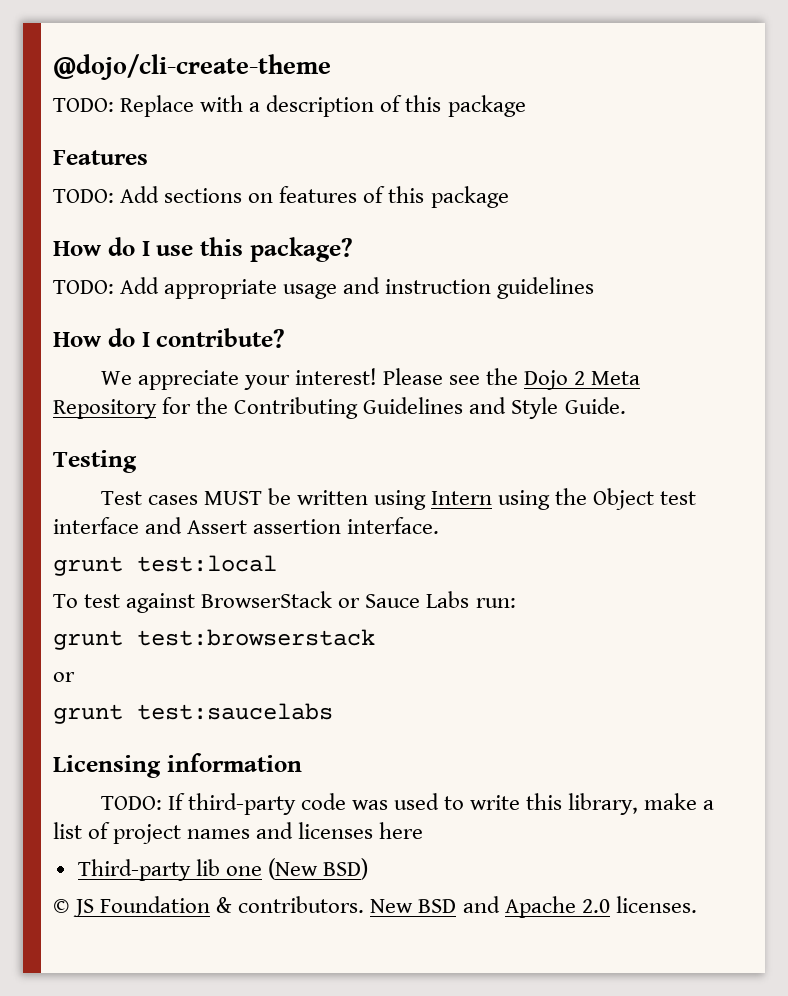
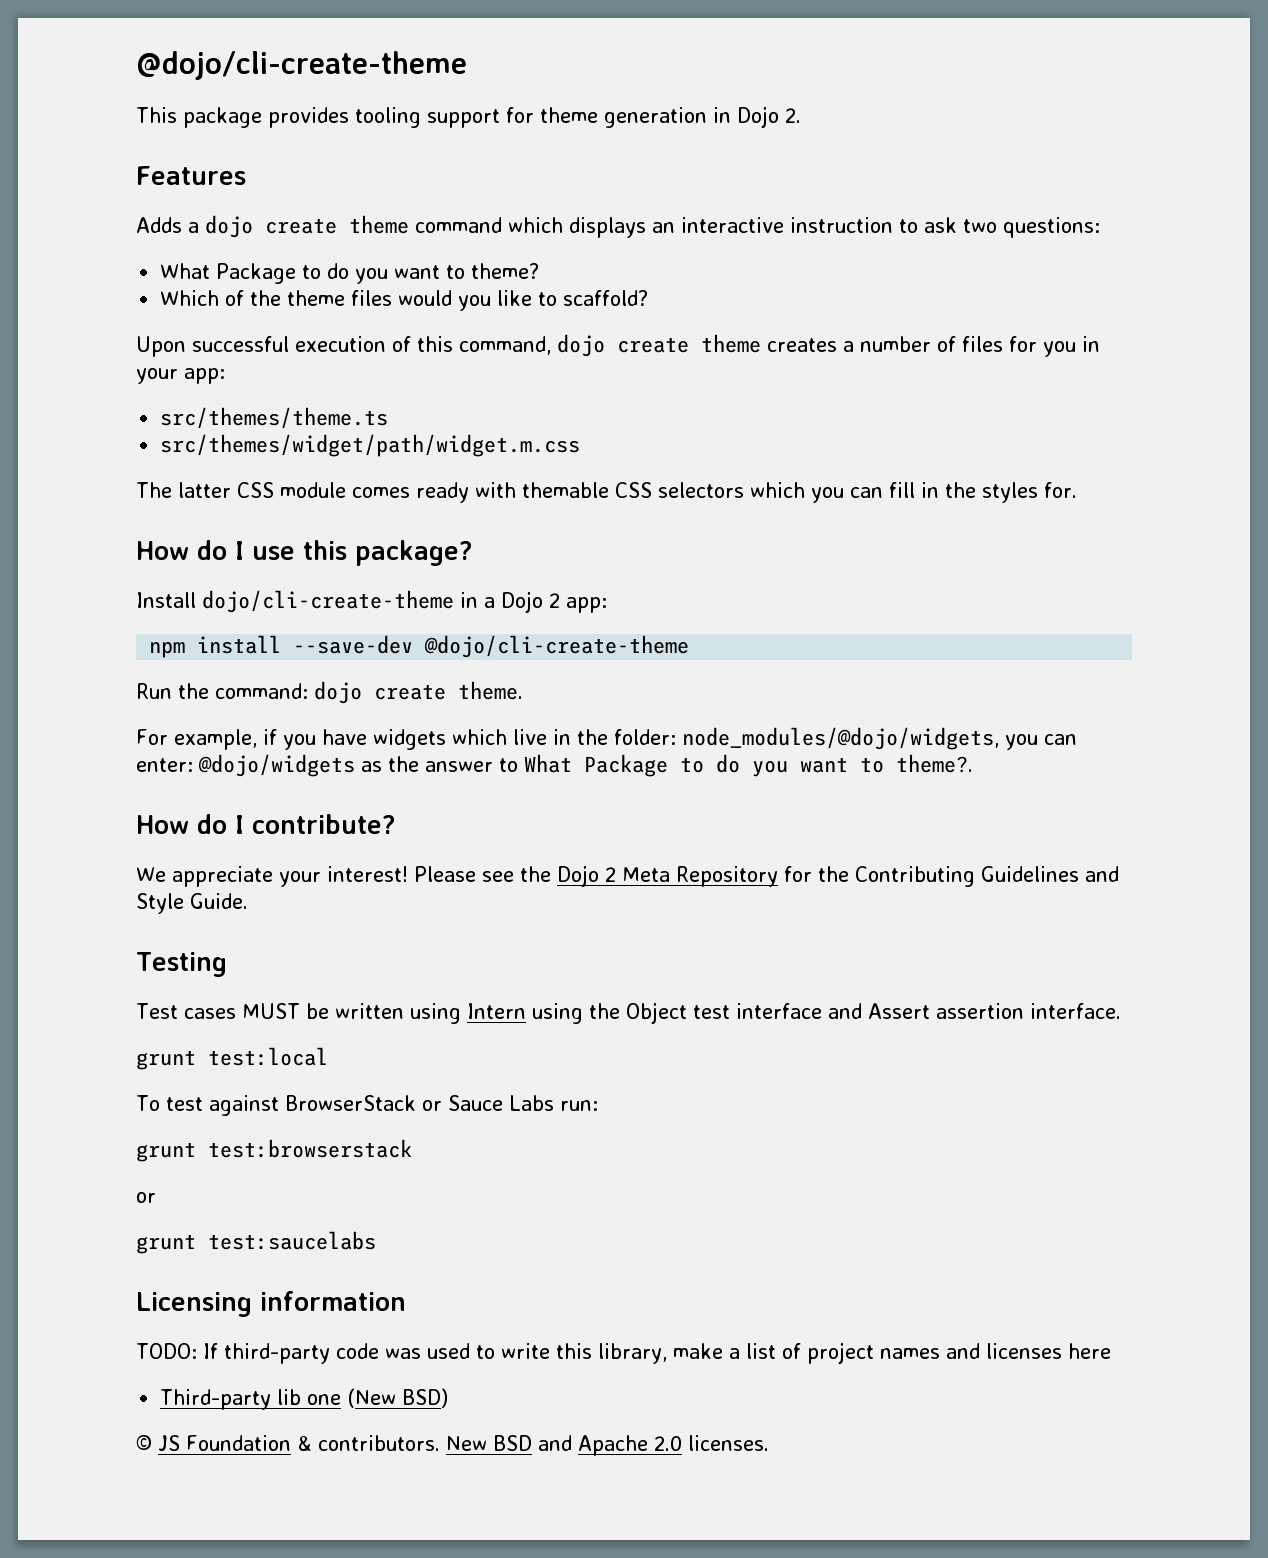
[53,54,331,80] [53,95,526,117] [53,150,148,165] [53,186,509,208] @dojo/cli-create-theme // TODO: Replace with a description of this package // Features // TODO: Add sections on features of this package -> [136,51,467,80] [136,106,801,128] [136,166,246,185] [136,215,1100,238] [160,263,540,284] [160,290,649,311] [136,334,1100,357] [136,368,225,384] [160,407,389,429] [160,434,581,457] [136,482,1077,503] @dojo/cli-create-theme // This package provides tooling support for theme generation in Dojo 2. // Features // Adds a dojo create theme command which displays an interactive instruction to ask two questions: // What Package to do you want to theme? // Which of the theme files would you like to scaffold? // Upon successful execution of this command, dojo create theme creates a number of files for you in your app: // src/themes/theme.ts // src/themes/widget/path/widget.m.css // The latter CSS module comes ready with themable CSS selectors which you can fill in the styles for.
[53,277,595,299] TODO: Add appropriate usage and instruction guidelines -> [136,590,607,613] [149,635,690,658] [136,681,523,704] [136,727,1077,750] [136,754,973,777] Install dojo/cli-create-theme in a Dojo 2 app: // npm install --save-dev @dojo/cli-create-theme // Run the command: dojo create theme. // For example, if you have widgets which live in the folder: node_modules/@dojo/widgets, you can enter: @dojo/widgets as the answer to What Package to do you want to theme?.

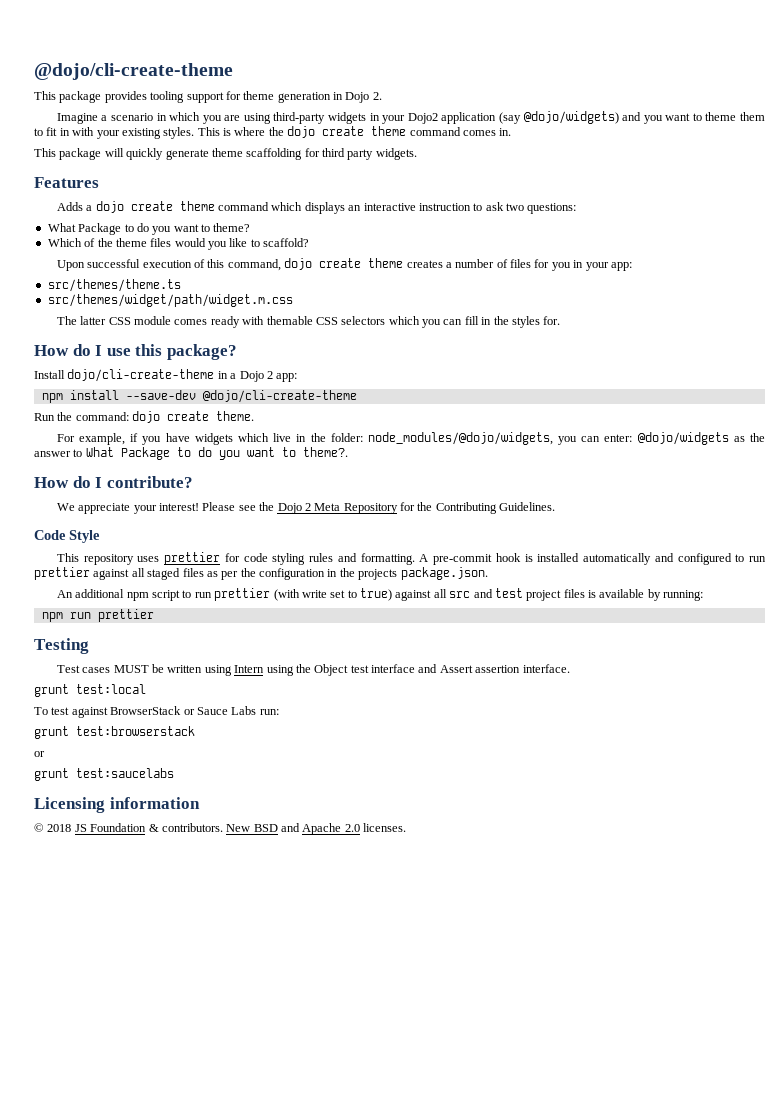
(801, 115) none -> [56,111,765,124] [34,126,512,139] [34,148,417,160] // Imagine a scenario in which you are using third-party widgets in your Dojo2 application (say @dojo/widgets) and you want to theme them to fit in with your existing styles. This is where the dojo create theme command comes in. // This package will quickly generate theme scaffolding for third party widgets.
[980,866,1119,882] [136,893,248,914] Guidelines and Style Guide. -> [499,502,556,511] [34,530,100,543] [56,552,767,565] [34,567,488,580] [56,588,704,601] [41,609,154,622] Guidelines. // Code Style // This repository uses prettier for code styling rules and formatting. A pre-commit hook is installed automatically and configured to run prettier against all staged files as per the configuration in the projects package.json. // An additional npm script to run prettier (with write set to true) against all src and test project files is available by running: // npm run prettier
[136,1342,1111,1364] [160,1388,449,1410] // TODO: If third-party code was used to write this library, make a list of project names and licenses here // Third-party lib one (New BSD) -> (200, 803) none
(152, 1443) none -> [47,824,72,832] 2018

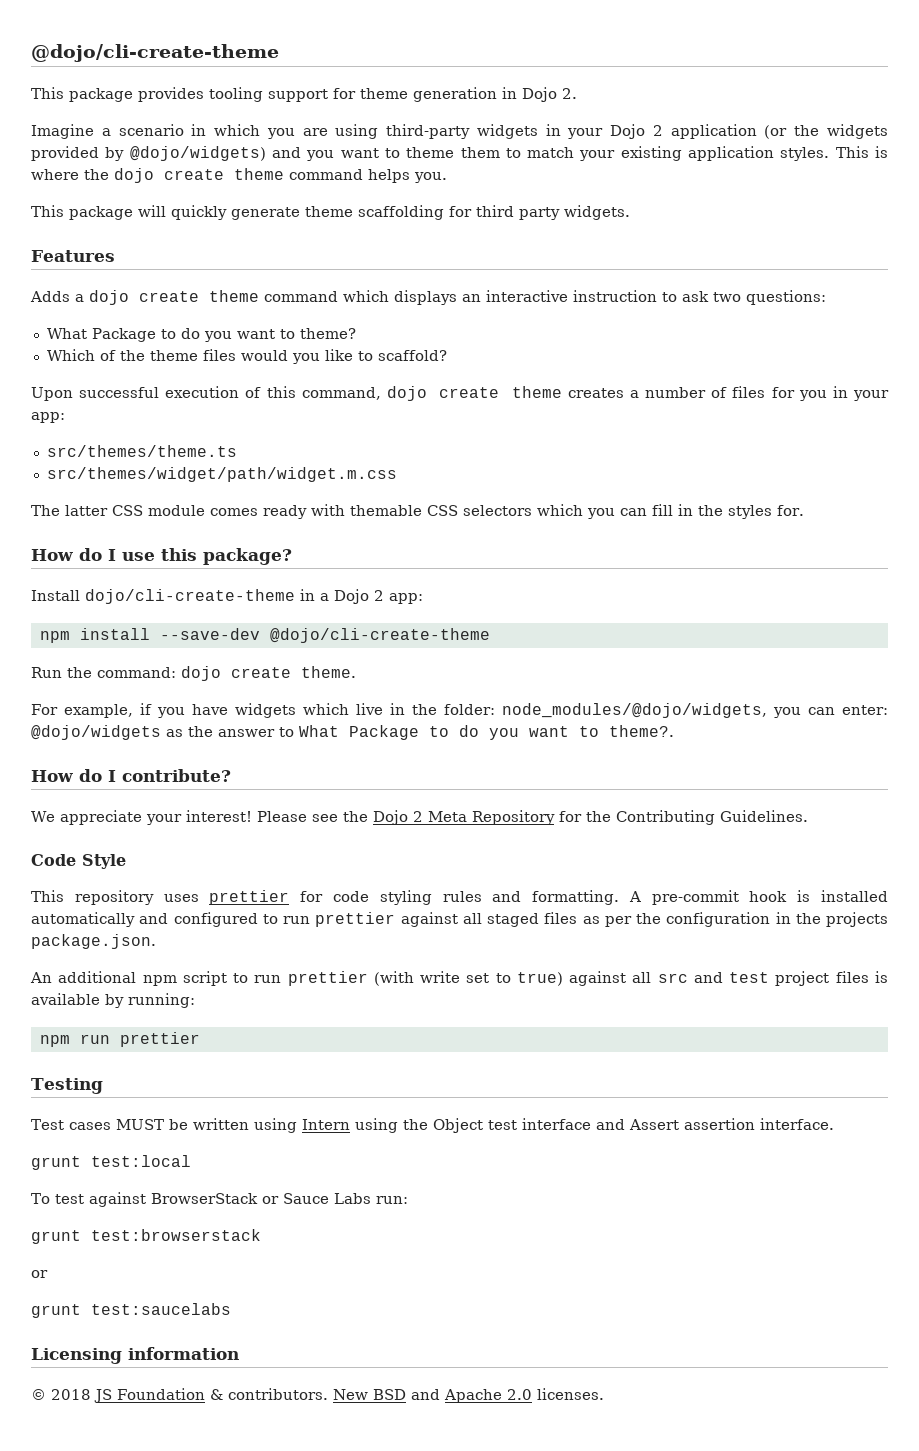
[407,112,521,124] Dojo2 application (say -> [610,124,888,139] [31,146,125,161] Dojo 2 application (or the widgets provided by
[46,127,95,136] fit in with -> [527,147,575,158] match
(161, 133) none -> [688,146,775,161] application
[462,128,512,136] comes in. -> [368,169,447,183] helps you.

